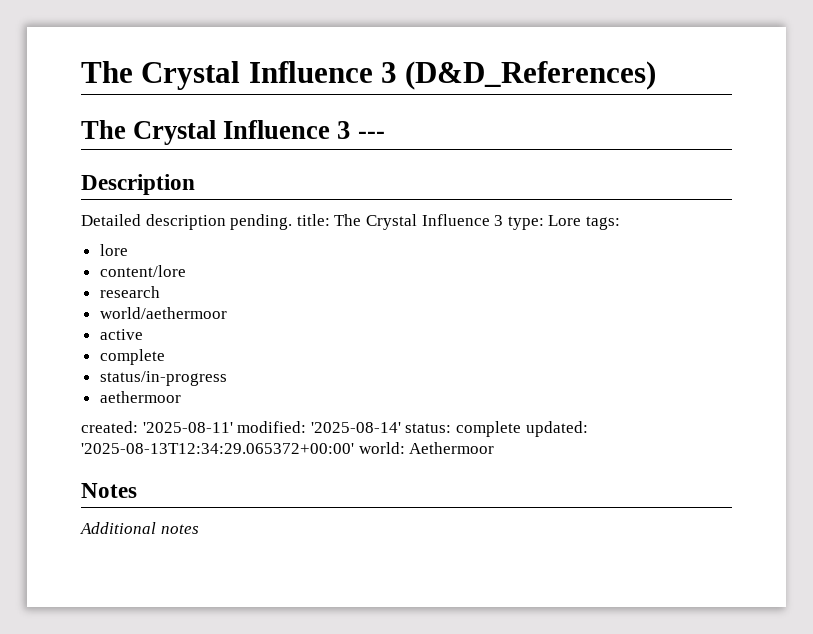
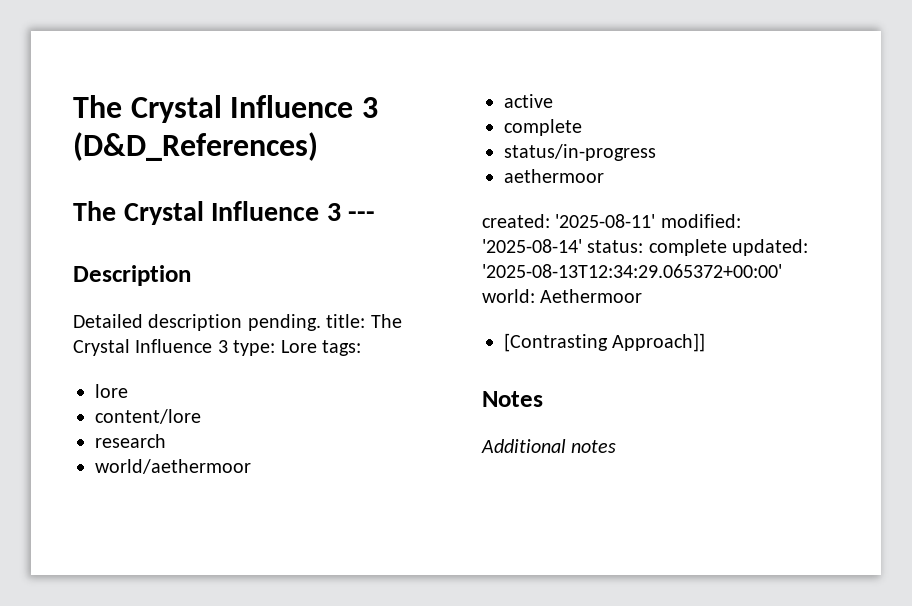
(495, 448) none -> [504,333,706,352] // [Contrasting Approach]]

